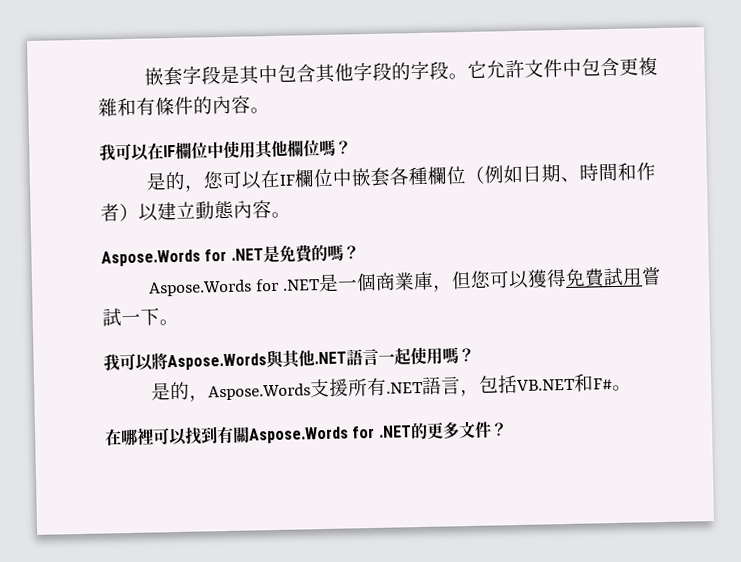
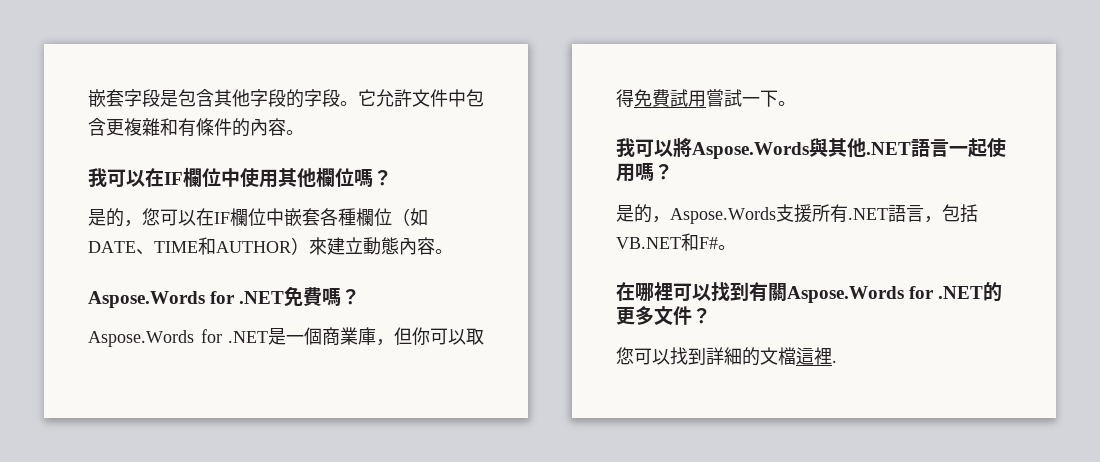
[239,64,279,85] 其中 -> (178, 98) none
[484,162,657,184] [100,202,158,222] 例如日期、時間和作者）以 -> [410,208,428,226] [88,237,327,255] 如DATE、TIME和AUTHOR）來
[262,244,328,263] 是免費的 -> [284,286,323,307] 免費
[470,269,549,290] 您可以獲 -> [412,327,484,345] 你可以取
(508, 429) none -> [616,347,837,366] // 您可以找到詳細的文檔這裡.

